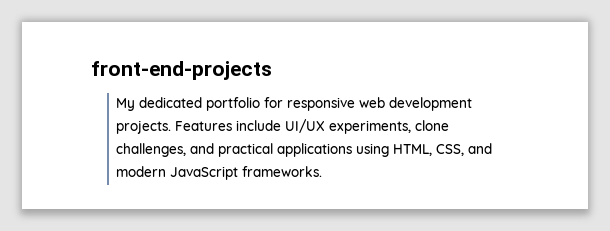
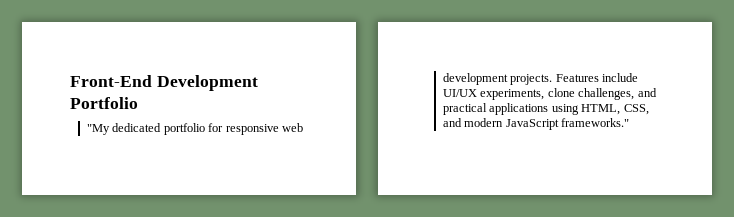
[91,61,272,80] [116,98,136,111] front-end-projects // My -> [70,75,258,91] [70,97,138,109] [87,124,111,135] Front-End Development Portfolio // "My
[242,166,323,177] frameworks. -> [561,118,630,127] frameworks."

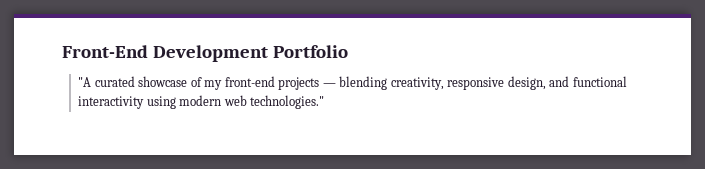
[87,123,303,135] [443,73,639,85] [443,88,657,100] [443,103,649,115] [443,118,630,130] "My dedicated portfolio for responsive web development projects. Features include UI/UX experiments, clone challenges, and practical applications using HTML, CSS, and modern JavaScript frameworks." -> [78,76,627,90] [78,95,325,109] "A curated showcase of my front-end projects — blending creativity, responsive design, and functional interactivity using modern web technologies."

